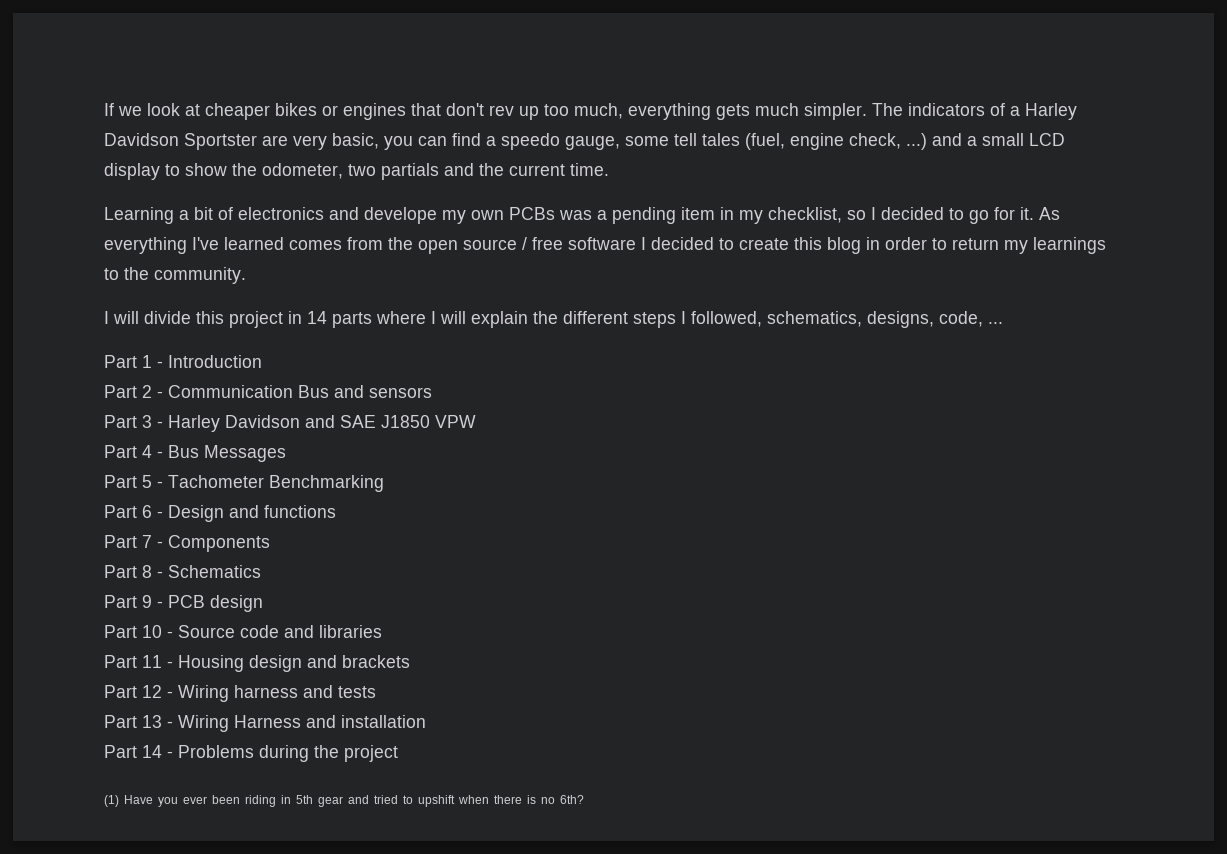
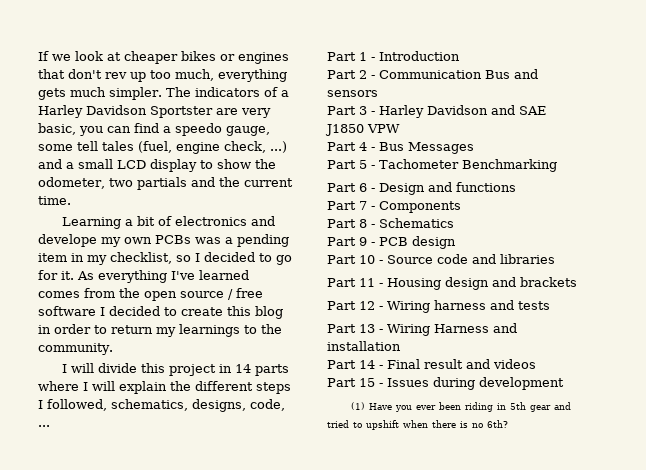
[178,745,398,762] Problems during the project -> [387,359,536,369] [327,377,564,390] Final result and videos // Part 15 - Issues during development

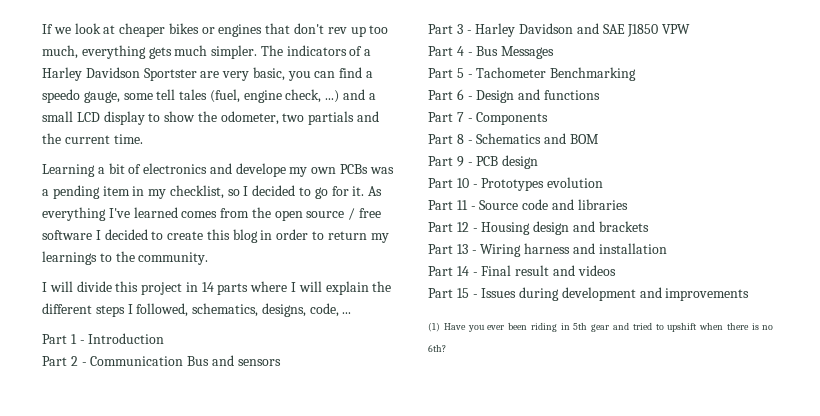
(454, 223) none -> [544,133,599,144] and BOM
(383, 262) none -> [481,177,604,191] [428,200,476,210] Prototypes evolution // Part 11 -
[359,278,375,287] 11 -> [456,222,469,232] 12
[359,301,375,310] 12 -> [456,244,468,254] 13
[518,301,550,310] [327,323,517,336] tests // Part 13 - Wiring Harness and -> (595, 248) none
(564, 383) none -> [639,287,750,301] and improvements

